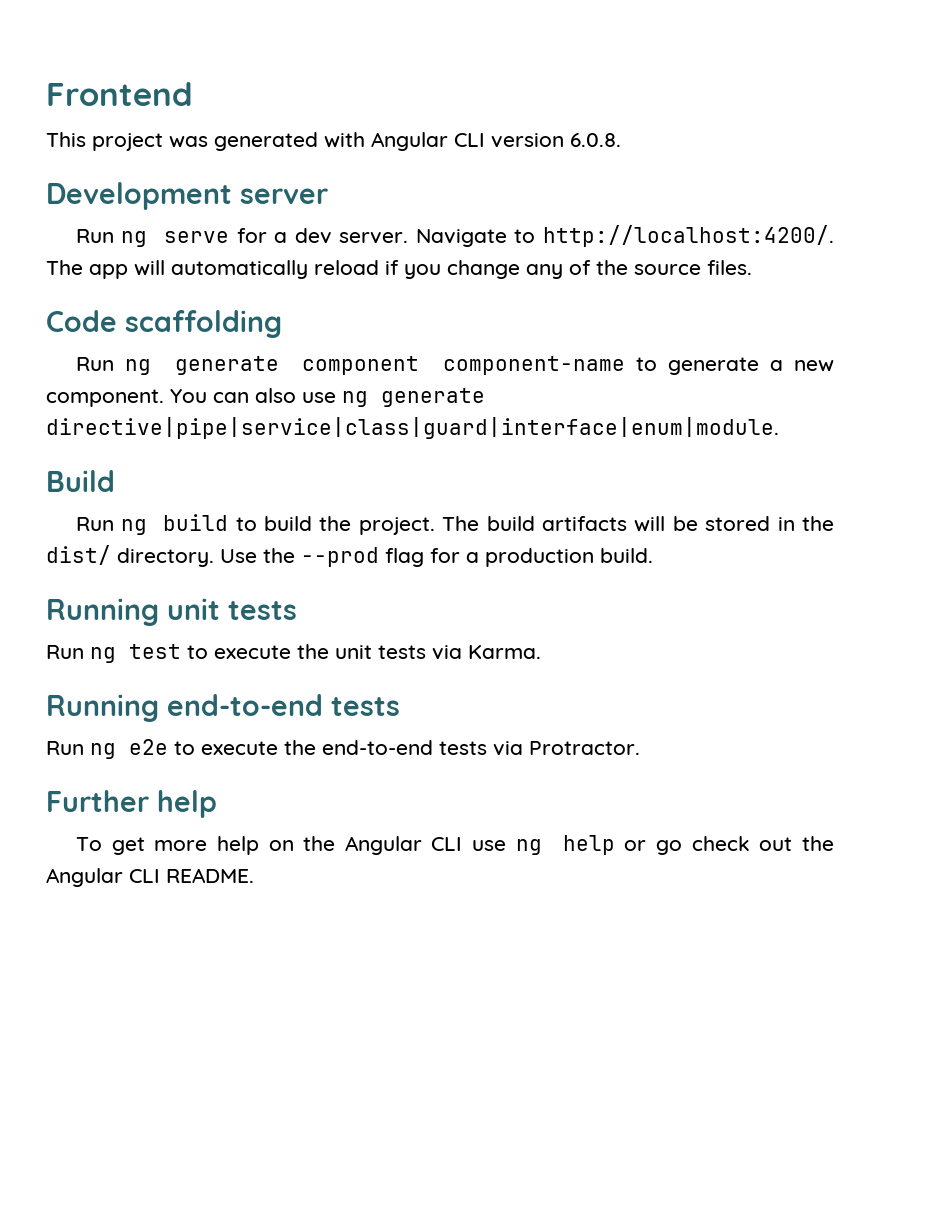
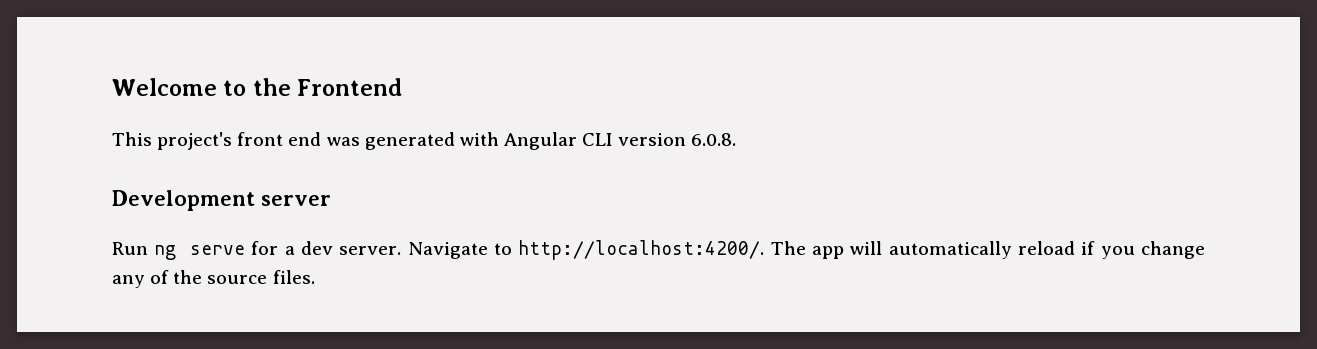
(46, 94) none -> [112,78,291,96] Welcome to the
[92,133,163,151] project -> [157,132,322,150] project's front end
[46,310,282,338] [75,356,834,375] [46,388,485,407] [46,417,779,439] [46,470,115,492] [75,514,835,535] [46,545,653,567] [46,598,297,626] [46,644,541,663] [46,694,400,722] [46,739,640,759] [46,790,217,818] [75,835,835,855] [46,868,254,887] // Code scaffolding // Run ng generate component component-name to generate a new component. You can also use ng generate directive|pipe|service|class|guard|interface|enum|module. // Build // Run ng build to build the project. The build artifacts will be stored in the dist/ directory. Use the --prod flag for a production build. // Running unit tests // Run ng test to execute the unit tests via Karma. // Running end-to-end tests // Run ng e2e to execute the end-to-end tests via Protractor. // Further help // To get more help on the Angular CLI use ng help or go check out the Angular CLI README. -> (315, 277) none

